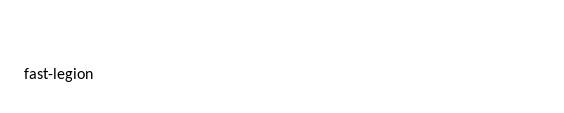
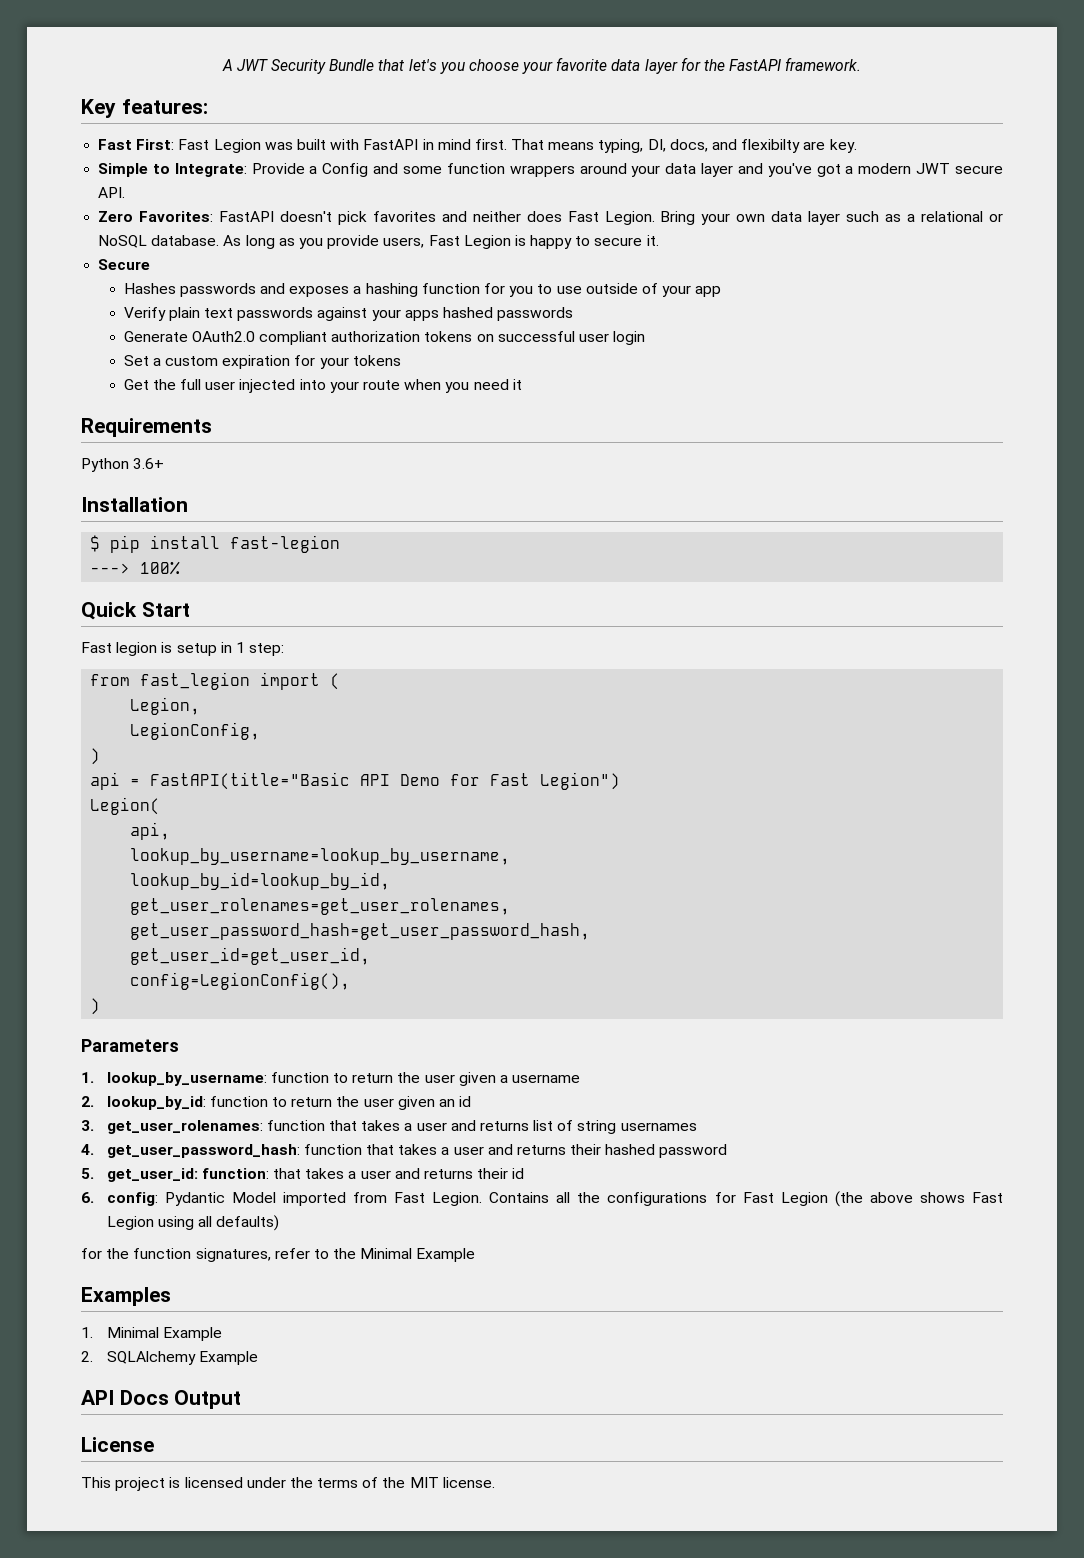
[24,68,93,82] fast-legion -> [221,57,862,74] [81,99,208,118] [98,139,857,153] [98,163,1003,177] [98,187,126,198] [98,211,1003,225] [98,235,659,249] [98,259,151,270] [123,283,722,297] [123,307,574,321] [123,331,646,345] [123,355,401,369] [123,379,522,393] [81,418,212,437] [81,458,165,472] [81,497,188,512] [90,535,341,553] [90,561,181,575] [81,602,190,620] [81,642,285,656] [90,672,341,690] [130,697,201,715] [130,722,261,740] [90,748,101,765] [90,772,621,790] [90,797,161,815] [130,822,171,840] [130,848,511,865] [130,872,391,890] [130,898,511,915] [130,923,591,940] [130,947,371,965] [130,972,351,990] [90,998,101,1015] [81,1039,179,1052] [81,1072,581,1086] [81,1096,472,1110] [81,1120,697,1134] [81,1144,728,1158] [81,1168,525,1182] [81,1191,1003,1207] [106,1215,280,1231] [81,1248,476,1262] [81,1287,171,1306] [81,1327,222,1341] [81,1351,258,1365] [81,1390,242,1409] [81,1437,154,1452] [81,1477,495,1491] A JWT Security Bundle that let's you choose your favorite data layer for the FastAPI framework. // Key features: // Fast First: Fast Legion was built with FastAPI in mind first. That means typing, DI, docs, and flexibilty are key. // Simple to Integrate: Provide a Config and some function wrappers around your data layer and you've got a modern JWT secure API. // Zero Favorites: FastAPI doesn't pick favorites and neither does Fast Legion. Bring your own data layer such as a relational or NoSQL database. As long as you provide users, Fast Legion is happy to secure it. // Secure // Hashes passwords and exposes a hashing function for you to use outside of your app // Verify plain text passwords against your apps hashed passwords // Generate OAuth2.0 compliant authorization tokens on successful user login // Set a custom expiration for your tokens // Get the full user injected into your route when you need it // Requirements // Python 3.6+ // Installation // $ pip install fast-legion // ---> 100% // Quick Start // Fast legion is setup in 1 step: // from fast_legion import ( // Legion, // LegionConfig, // ) // api = FastAPI(title="Basic API Demo for Fast Legion") // Legion( // api, // lookup_by_username=lookup_by_username, // lookup_by_id=lookup_by_id, // get_user_rolenames=get_user_rolenames, // get_user_password_hash=get_user_password_hash, // get_user_id=get_user_id, // config=LegionConfig(), // ) // Parameters // 1. lookup_by_username: function to return the user given a username // 2. lookup_by_id: function to return the user given an id // 3. get_user_rolenames: function that takes a user and returns list of string usernames // 4. get_user_password_hash: function that takes a user and returns their hashed password // 5. get_user_id: function: that takes a user and returns their id // 6. config: Pydantic Model imported from Fast Legion. Contains all the configurations for Fast Legion (the above shows Fast Legion using all defaults) // for the function signatures, refer to the Minimal Example // Examples // 1. Minimal Example // 2. SQLAlchemy Example // API Docs Output // License // This project is licensed under the terms of the MIT license.

